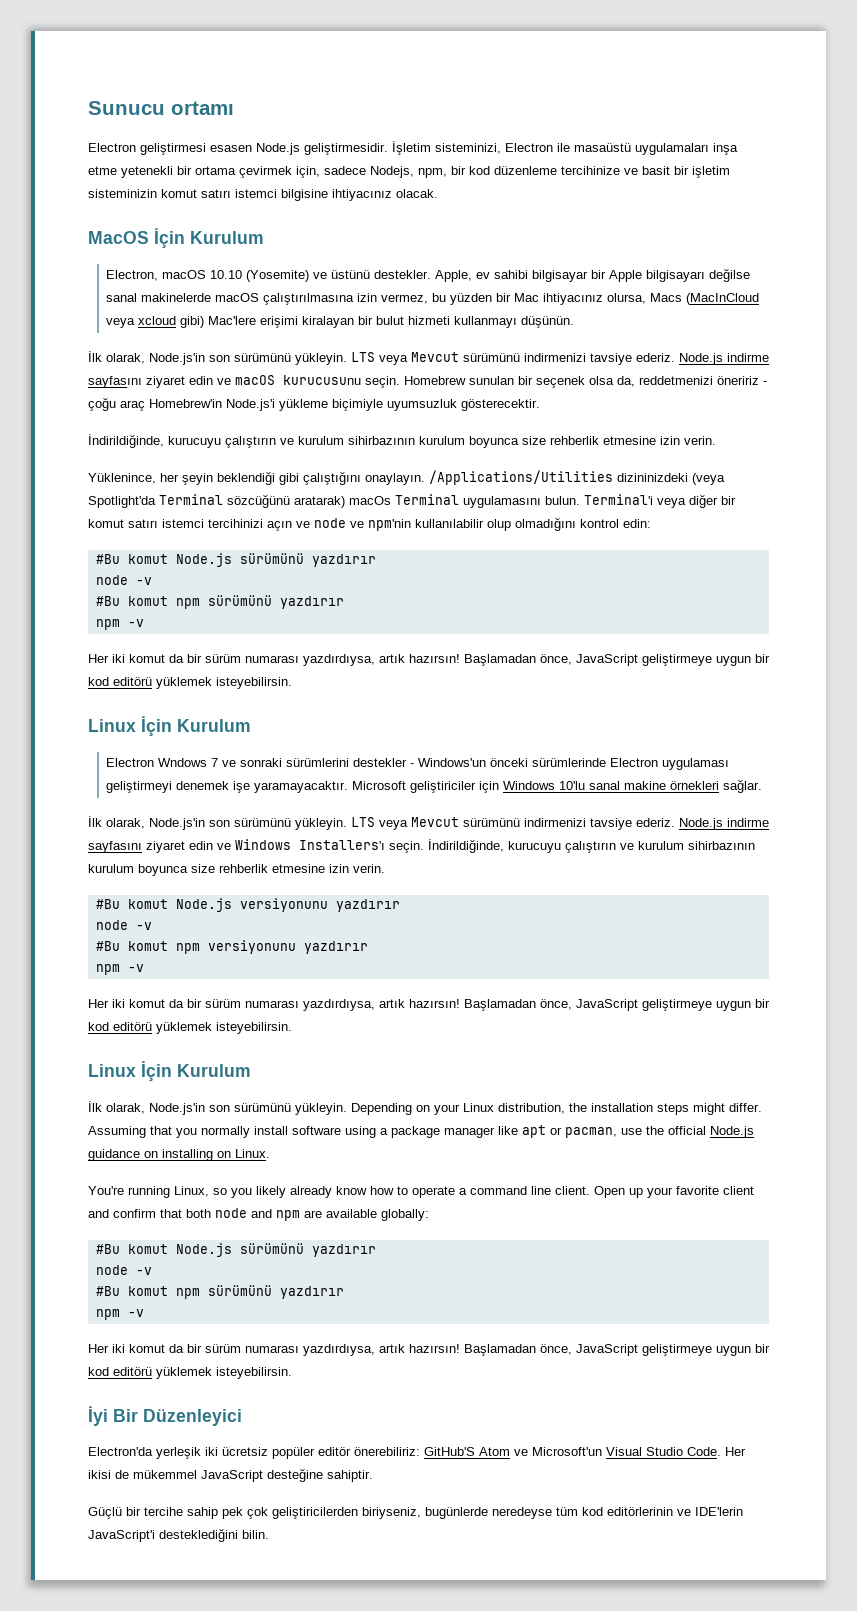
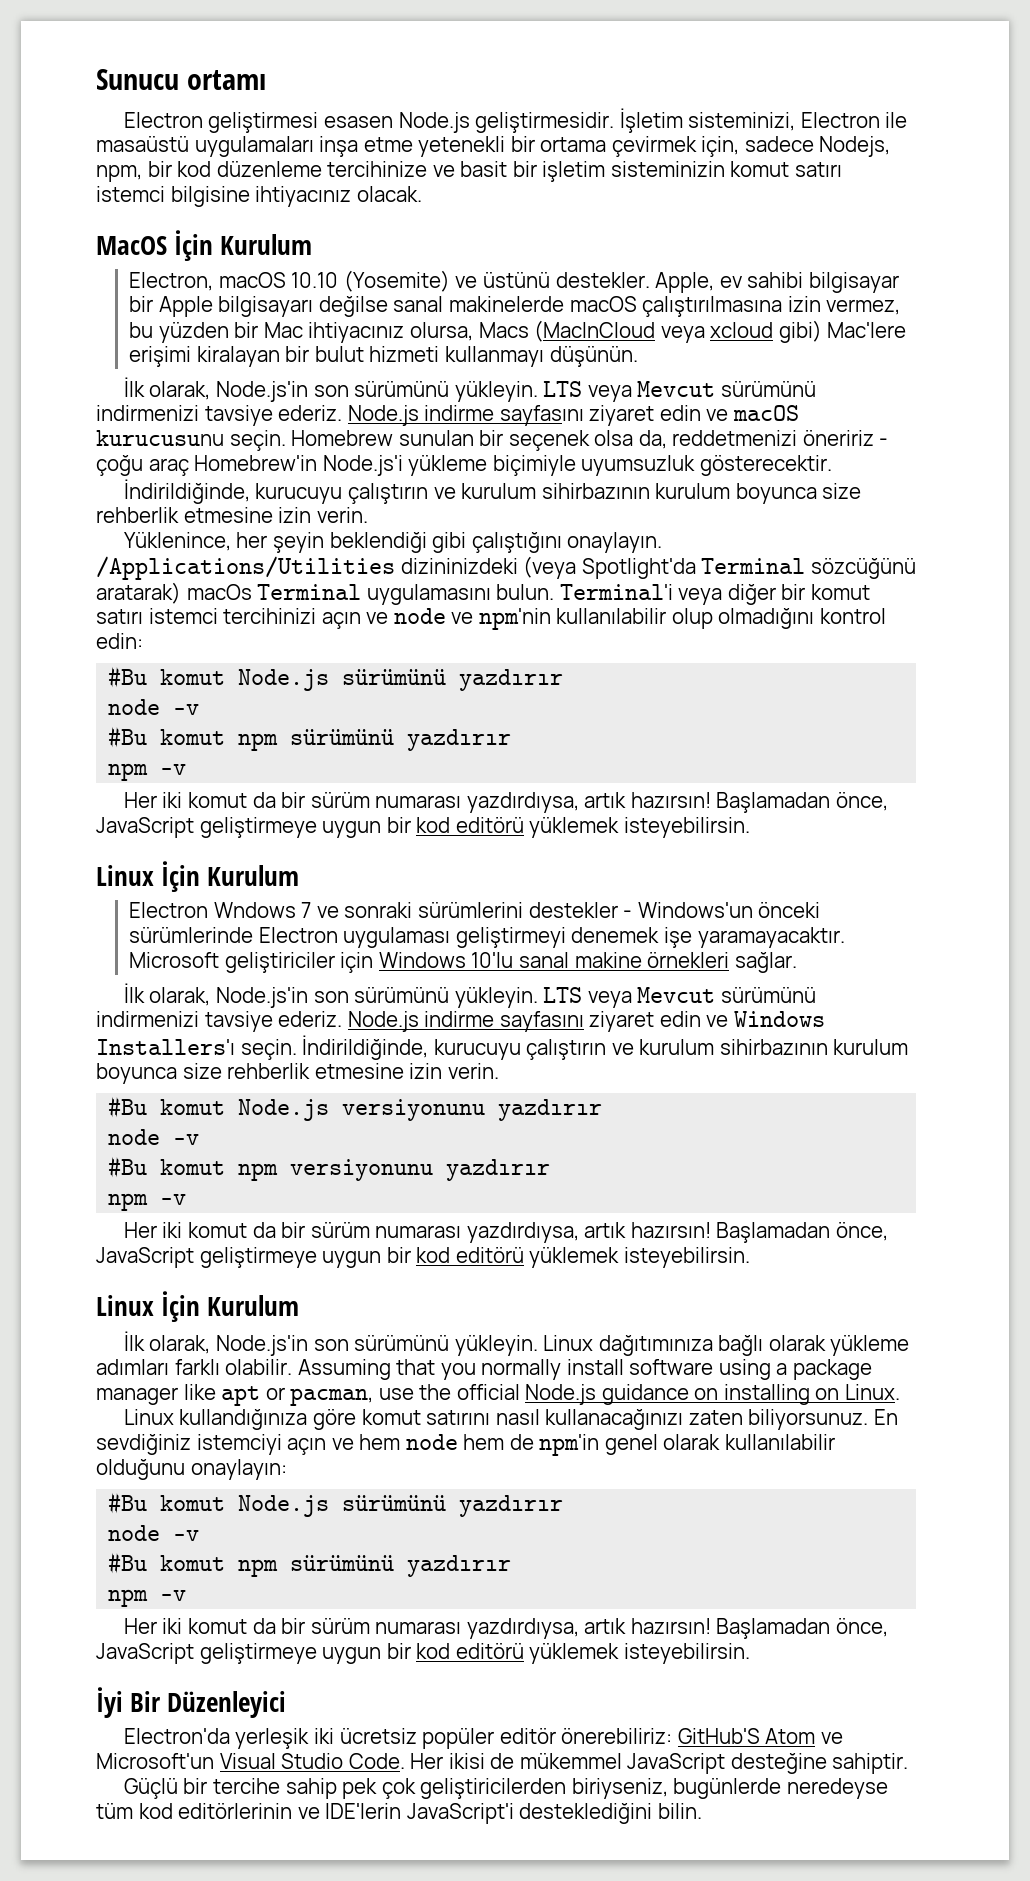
[351,1103,762,1115] Depending on your Linux distribution, the installation steps might differ. -> [543,1335,910,1356] [96,1359,293,1375] Linux dağıtımınıza bağlı olarak yükleme adımları farklı olabilir.
[88,1186,754,1198] [88,1208,429,1221] You're running Linux, so you likely already know how to operate a command line client. Open up your favorite client and confirm that both node and npm are available globally: -> [123,1409,898,1430] [96,1434,835,1456] [96,1459,287,1480] Linux kullandığınıza göre komut satırını nasıl kullanacağınızı zaten biliyorsunuz. En sevdiğiniz istemciyi açın ve hem node hem de npm'in genel olarak kullanılabilir olduğunu onaylayın:

